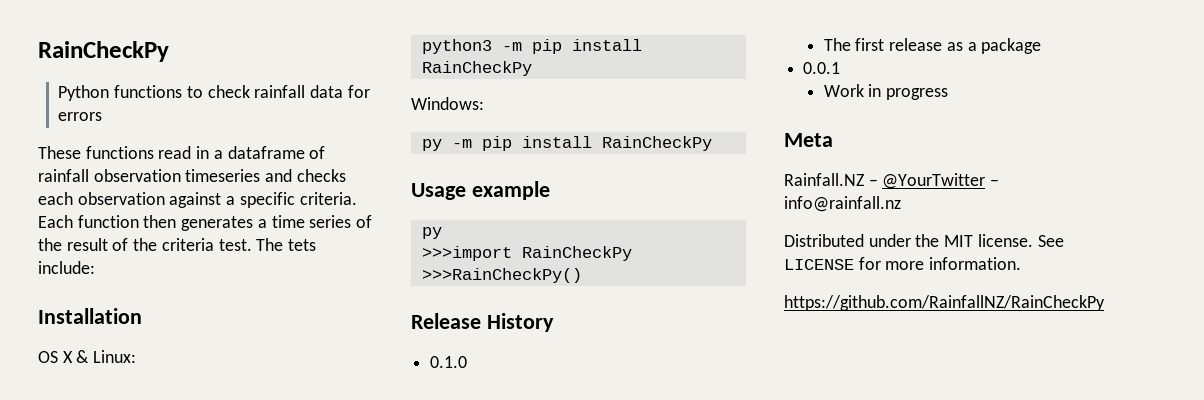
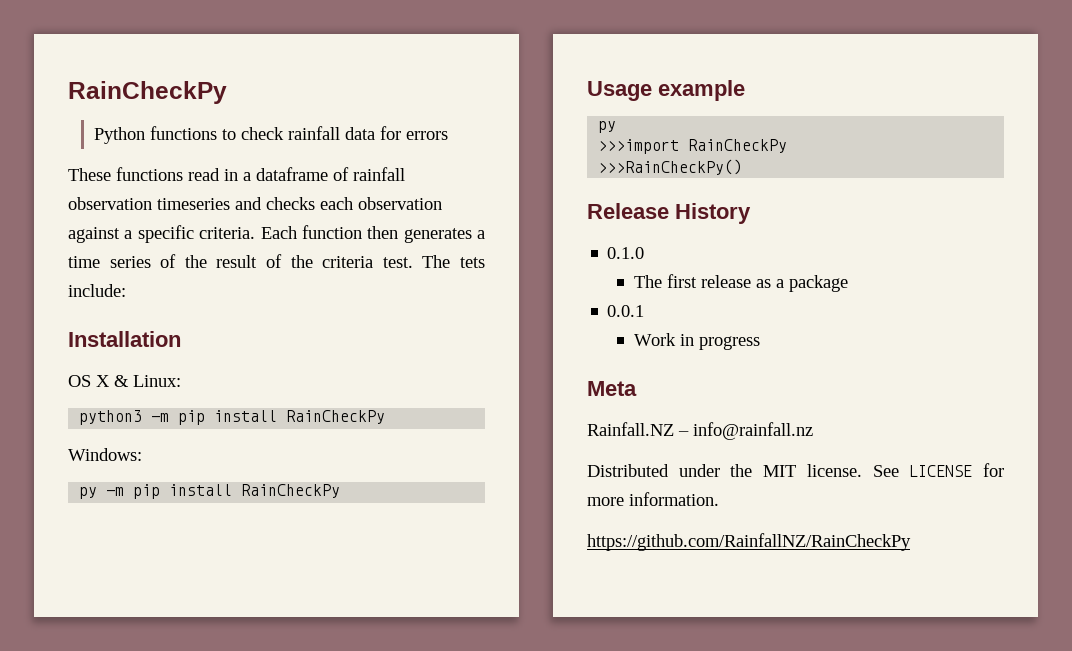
[882,173,1000,189] @YourTwitter – -> (689, 433) none

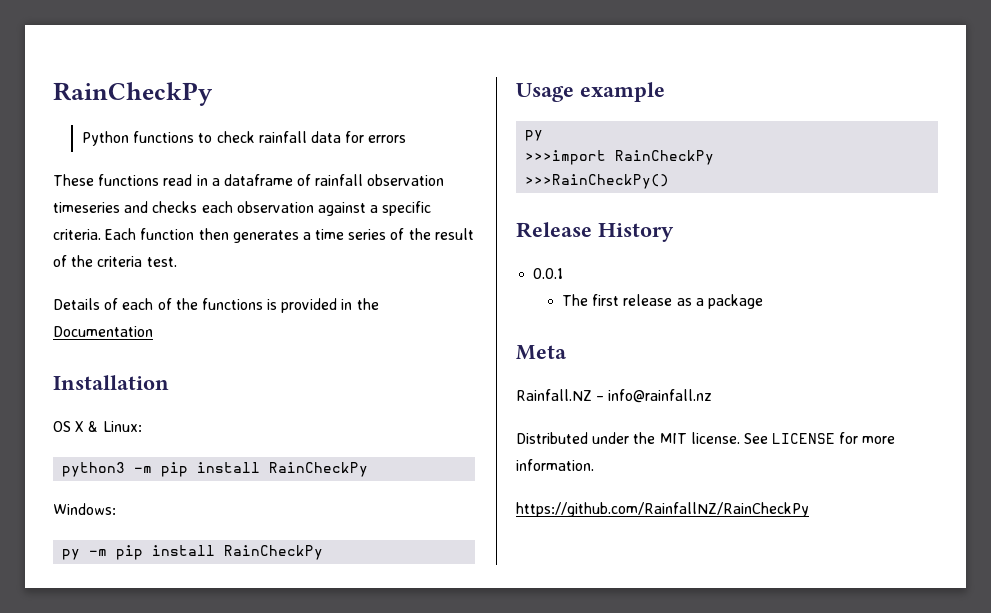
[422,255,485,268] [68,284,126,297] The tets include: -> [53,298,379,313] [53,326,153,337] // Details of each of the functions is provided in the Documentation
[607,247,645,259] 0.1.0 -> [533,268,564,279] 0.0.1
[607,305,645,317] [633,333,760,350] // 0.0.1 // Work in progress -> (763, 301) none

